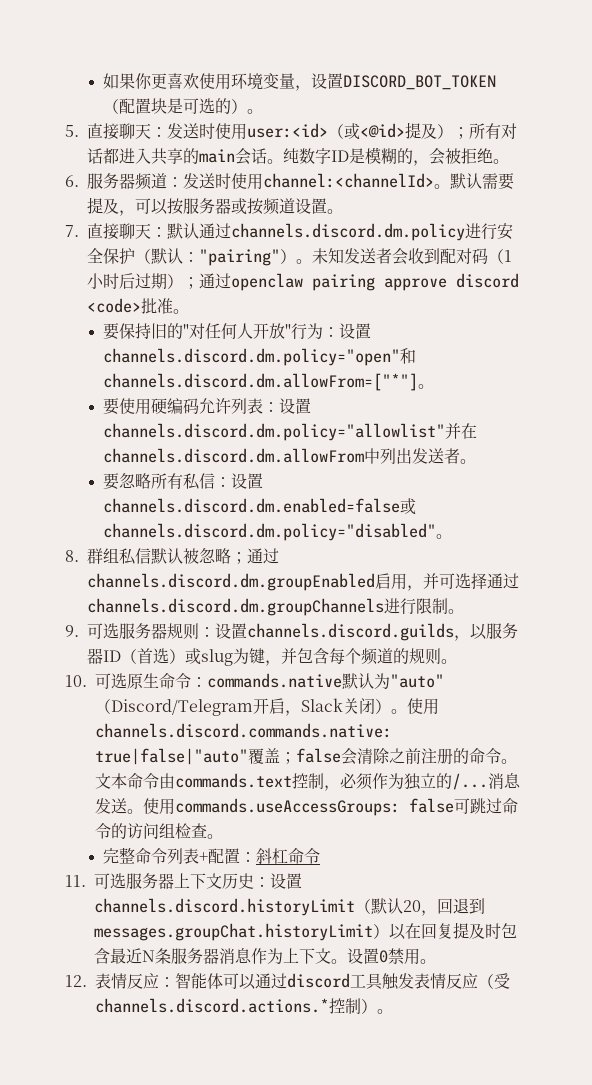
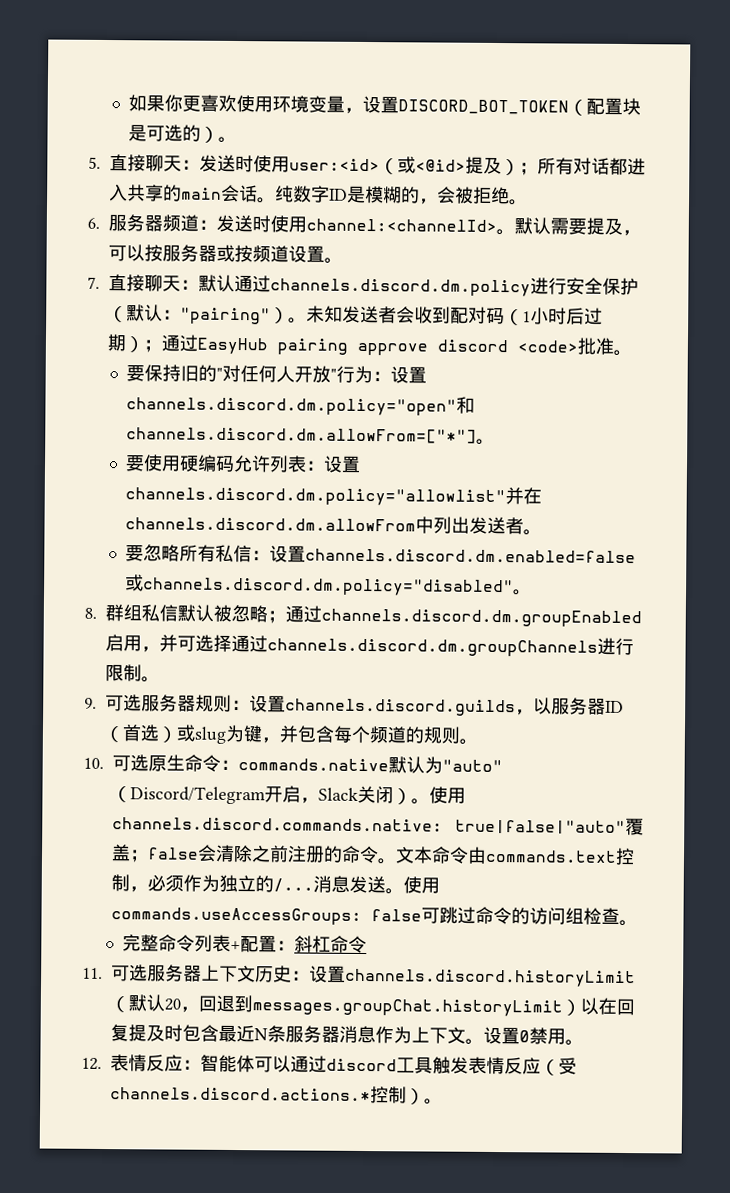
[231,273,303,291] openclaw -> [197,337,268,355] EasyHub

